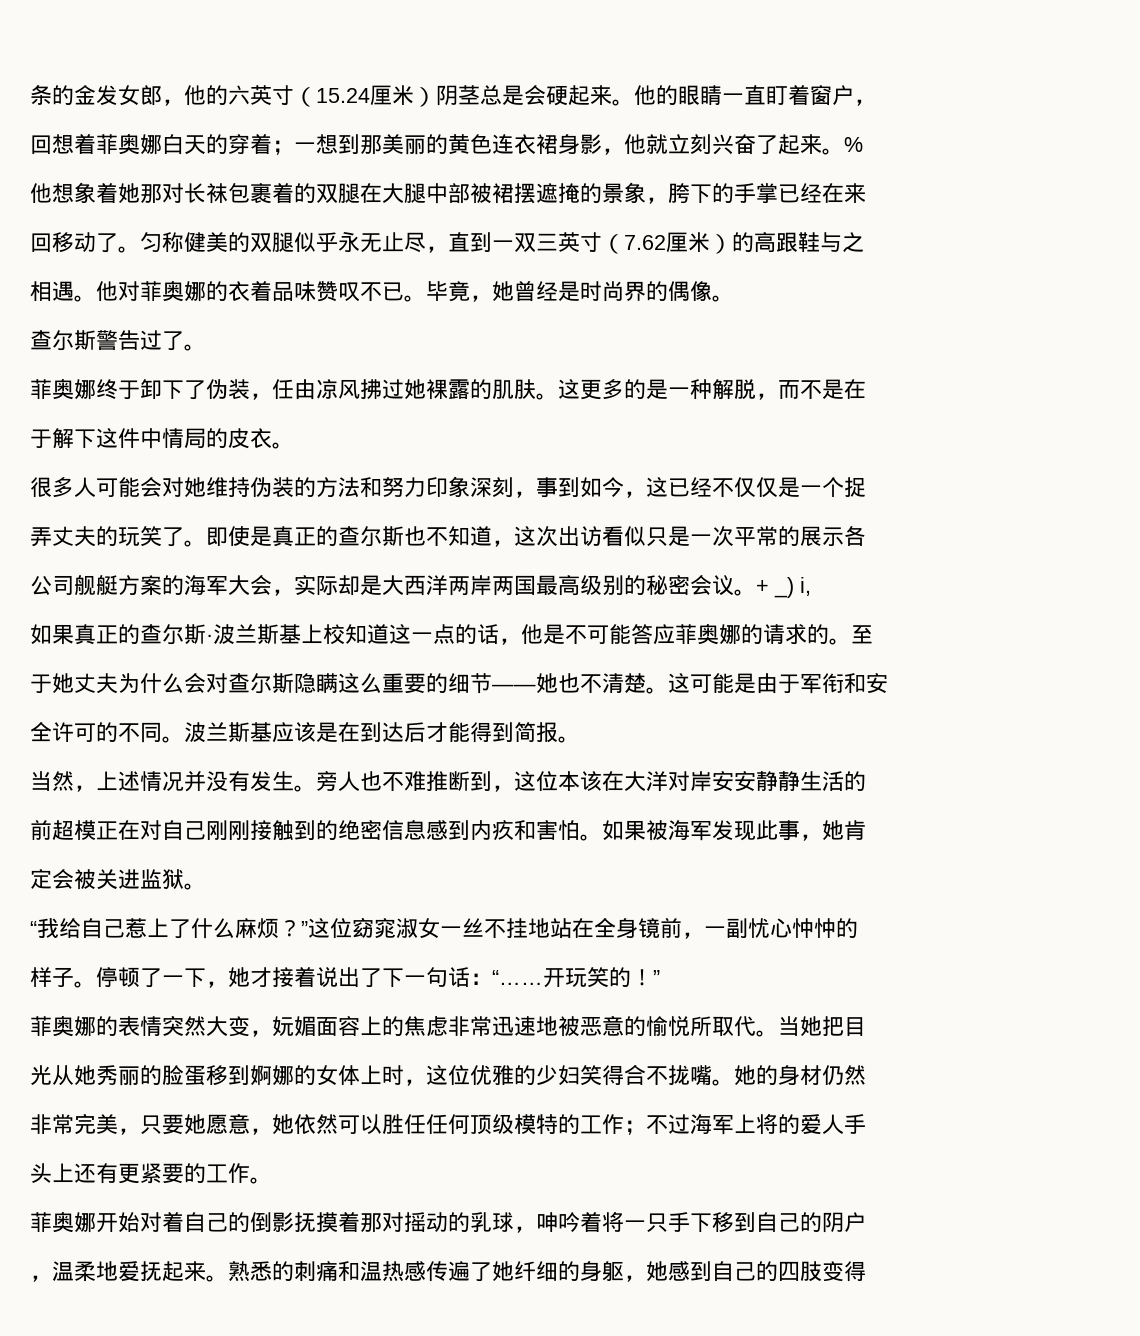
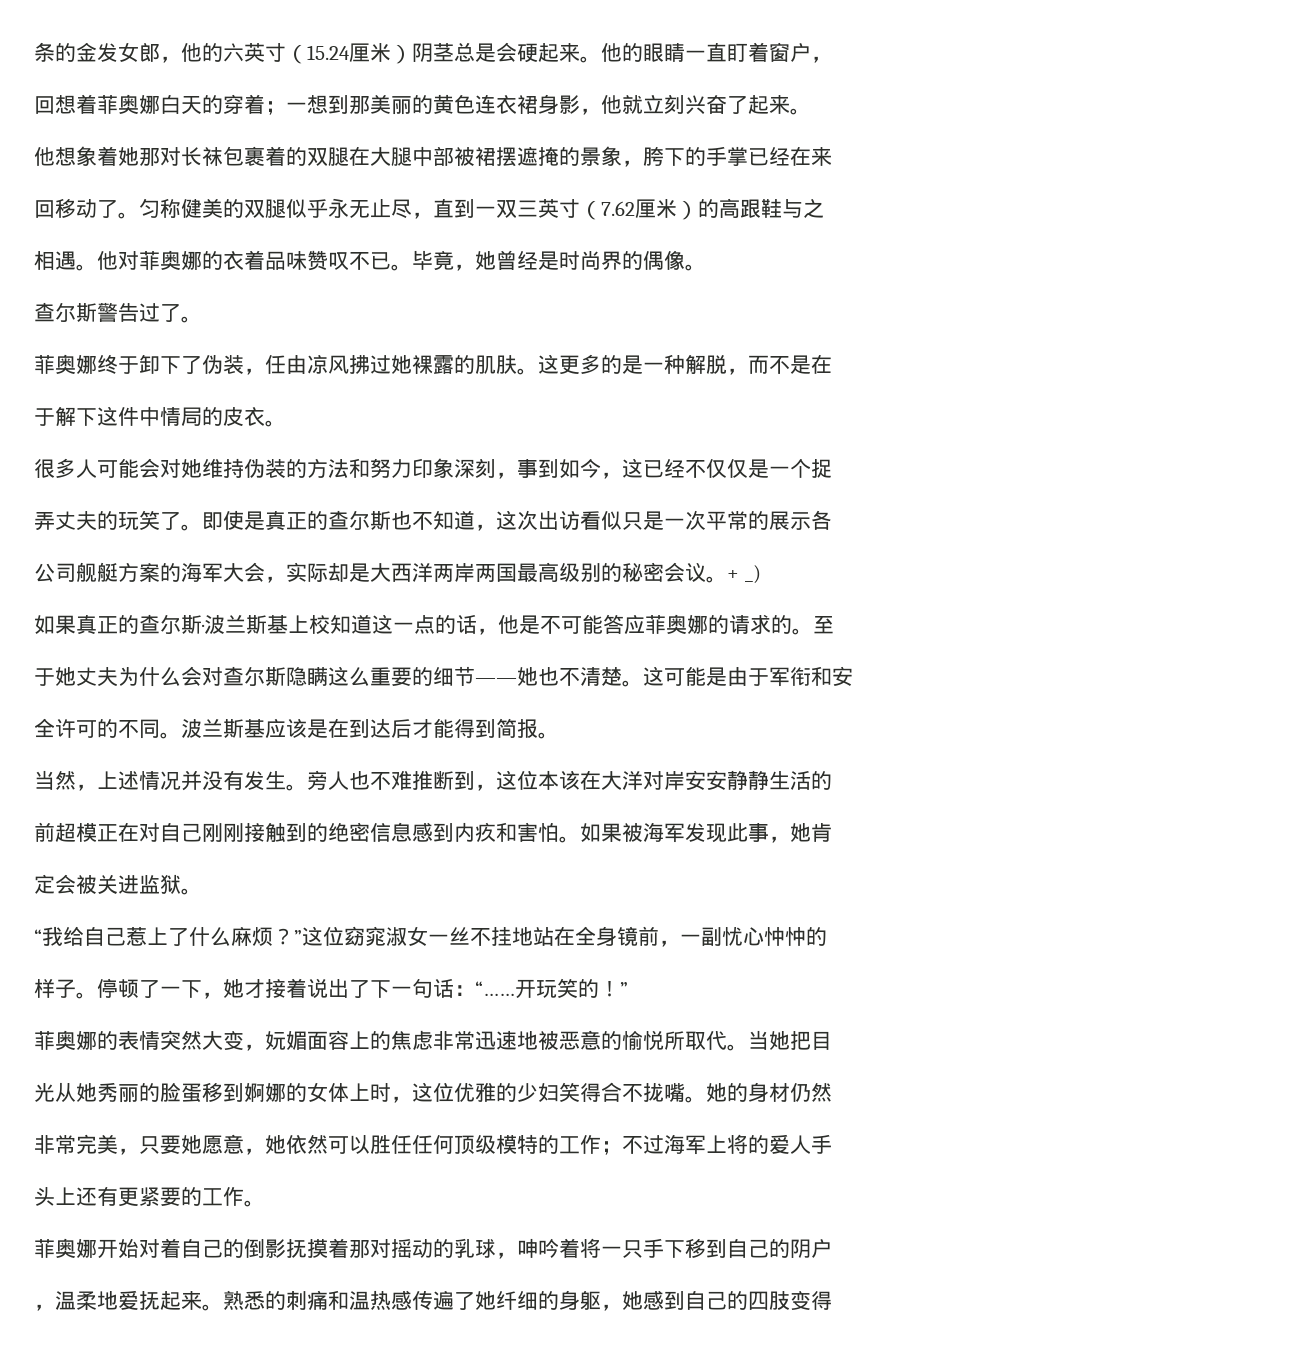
[844,137,863,152] % -> (811, 111) none
[800,577,811,596] i, -> (761, 574) none

